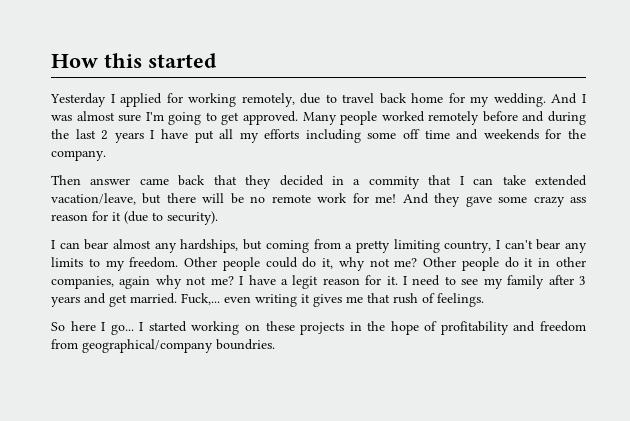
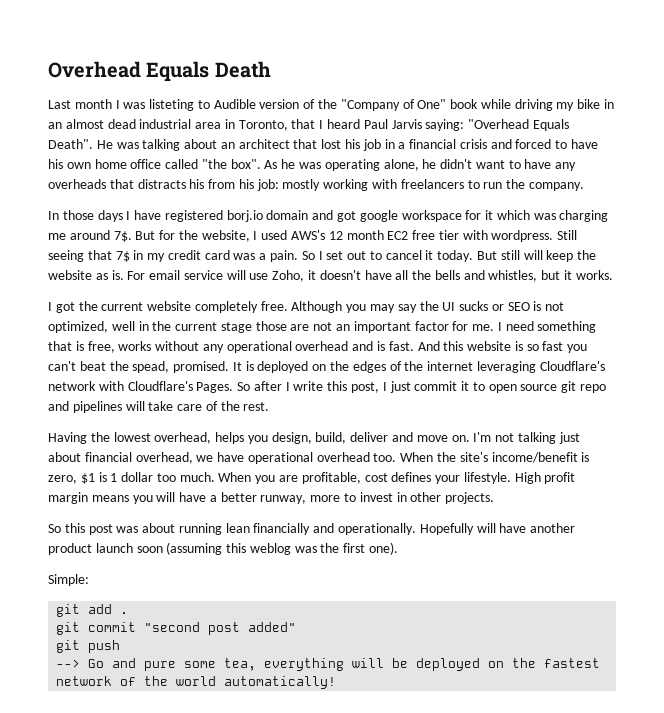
[51,53,217,68] [50,93,587,107] [51,111,586,125] [51,129,586,143] [51,150,106,161] [51,175,588,189] [51,193,586,207] [51,211,218,225] [51,239,587,253] [51,257,586,271] [51,275,587,289] [51,293,484,307] [51,321,586,335] [51,339,275,353] How this started // Yesterday I applied for working remotely, due to travel back home for my wedding. And I was almost sure I'm going to get approved. Many people worked remotely before and during the last 2 years I have put all my efforts including some off time and weekends for the company. // Then answer came back that they decided in a commity that I can take extended vacation/leave, but there will be no remote work for me! And they gave some crazy ass reason for it (due to security). // I can bear almost any hardships, but coming from a pretty limiting country, I can't bear any limits to my freedom. Other people could do it, why not me? Other people do it in other companies, again why not me? I have a legit reason for it. I need to see my family after 3 years and get married. Fuck,... even writing it gives me that rush of feelings. // So here I go... I started working on these projects in the hope of profitability and freedom from geographical/company boundries. -> [48,61,271,82] [48,99,615,111] [48,119,569,131] [48,139,599,151] [48,159,577,171] [48,179,584,191] [48,210,609,222] [48,230,578,242] [48,250,597,262] [48,270,613,282] [48,301,565,313] [48,321,597,333] [48,341,588,353] [48,361,605,373] [48,381,607,393] [48,401,270,413] [48,432,580,444] [48,452,590,464] [48,472,576,484] [48,492,495,504] [48,523,576,535] [48,542,399,555] [48,574,89,586] [56,604,129,617] [56,622,297,635] [56,640,121,653] [56,658,601,671] [56,676,337,689] Overhead Equals Death // Last month I was listeting to Audible version of the "Company of One" book while driving my bike in an almost dead industrial area in Toronto, that I heard Paul Jarvis saying: "Overhead Equals Death". He was talking about an architect that lost his job in a financial crisis and forced to have his own home office called "the box". As he was operating alone, he didn't want to have any overheads that distracts his from his job: mostly working with freelancers to run the company. // In those days I have registered borj.io domain and got google workspace for it which was charging me around 7$. But for the website, I used AWS's 12 month EC2 free tier with wordpress. Still seeing that 7$ in my credit card was a pain. So I set out to cancel it today. But still will keep the website as is. For email service will use Zoho, it doesn't have all the bells and whistles, but it works. // I got the current website completely free. Although you may say the UI sucks or SEO is not optimized, well in the current stage those are not an important factor for me. I need something that is free, works without any operational overhead and is fast. And this website is so fast you can't beat the spead, promised. It is deployed on the edges of the internet leveraging Cloudflare's network with Cloudflare's Pages. So after I write this post, I just commit it to open source git repo and pipelines will take care of the rest. // Having the lowest overhead, helps you design, build, deliver and move on. I'm not talking just about financial overhead, we have operational overhead too. When the site's income/benefit is zero, $1 is 1 dollar too much. When you are profitable, cost defines your lifestyle. High profit margin means you will have a better runway, more to invest in other projects. // So this post was about running lean financially and operationally. Hopefully will have another product launch soon (assuming this weblog was the first one). // Simple: // git add . // git commit "second post added" // git push // --> Go and pure some tea, everything will be deployed on the fastest network of the world automatically!

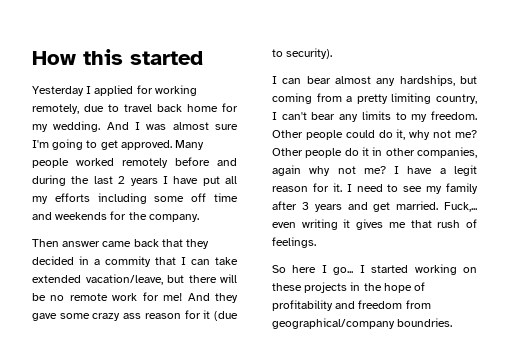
[48,61,271,82] [48,99,615,111] [48,119,569,131] [48,139,599,151] [48,159,577,171] [48,179,584,191] [48,210,609,222] [48,230,578,242] [48,250,597,262] [48,270,613,282] [48,301,565,313] [48,321,597,333] [48,341,588,353] [48,361,605,373] [48,381,607,393] [48,401,270,413] [48,432,580,444] [48,452,590,464] [48,472,576,484] [48,492,495,504] [48,523,576,535] [48,542,399,555] [48,574,89,586] [56,604,129,617] [56,622,297,635] [56,640,121,653] [56,658,601,671] [56,676,337,689] Overhead Equals Death // Last month I was listeting to Audible version of the "Company of One" book while driving my bike in an almost dead industrial area in Toronto, that I heard Paul Jarvis saying: "Overhead Equals Death". He was talking about an architect that lost his job in a financial crisis and forced to have his own home office called "the box". As he was operating alone, he didn't want to have any overheads that distracts his from his job: mostly working with freelancers to run the company. // In those days I have registered borj.io domain and got google workspace for it which was charging me around 7$. But for the website, I used AWS's 12 month EC2 free tier with wordpress. Still seeing that 7$ in my credit card was a pain. So I set out to cancel it today. But still will keep the website as is. For email service will use Zoho, it doesn't have all the bells and whistles, but it works. // I got the current website completely free. Although you may say the UI sucks or SEO is not optimized, well in the current stage those are not an important factor for me. I need something that is free, works without any operational overhead and is fast. And this website is so fast you can't beat the spead, promised. It is deployed on the edges of the internet leveraging Cloudflare's network with Cloudflare's Pages. So after I write this post, I just commit it to open source git repo and pipelines will take care of the rest. // Having the lowest overhead, helps you design, build, deliver and move on. I'm not talking just about financial overhead, we have operational overhead too. When the site's income/benefit is zero, $1 is 1 dollar too much. When you are profitable, cost defines your lifestyle. High profit margin means you will have a better runway, more to invest in other projects. // So this post was about running lean financially and operationally. Hopefully will have another product launch soon (assuming this weblog was the first one). // Simple: // git add . // git commit "second post added" // git push // --> Go and pure some tea, everything will be deployed on the fastest network of the world automatically! -> [32,49,203,65] [32,85,197,96] [32,103,238,114] [32,121,238,132] [32,139,205,150] [32,157,237,168] [32,175,237,186] [32,193,238,204] [32,211,199,222] [32,239,210,249] [32,256,238,267] [32,274,237,285] [32,292,238,303] [32,310,238,321] [272,48,333,59] [272,75,477,86] [272,93,477,104] [272,111,477,122] [272,129,477,140] [272,147,477,158] [272,165,477,176] [272,183,478,194] [272,201,477,212] [272,219,477,230] [272,237,316,248] [272,264,477,275] [272,282,426,293] [272,300,431,311] [272,318,453,329] How this started // Yesterday I applied for working remotely, due to travel back home for my wedding. And I was almost sure I'm going to get approved. Many people worked remotely before and during the last 2 years I have put all my efforts including some off time and weekends for the company. // Then answer came back that they decided in a commity that I can take extended vacation/leave, but there will be no remote work for me! And they gave some crazy ass reason for it (due to security). // I can bear almost any hardships, but coming from a pretty limiting country, I can't bear any limits to my freedom. Other people could do it, why not me? Other people do it in other companies, again why not me? I have a legit reason for it. I need to see my family after 3 years and get married. Fuck,... even writing it gives me that rush of feelings. // So here I go... I started working on these projects in the hope of profitability and freedom from geographical/company boundries.

